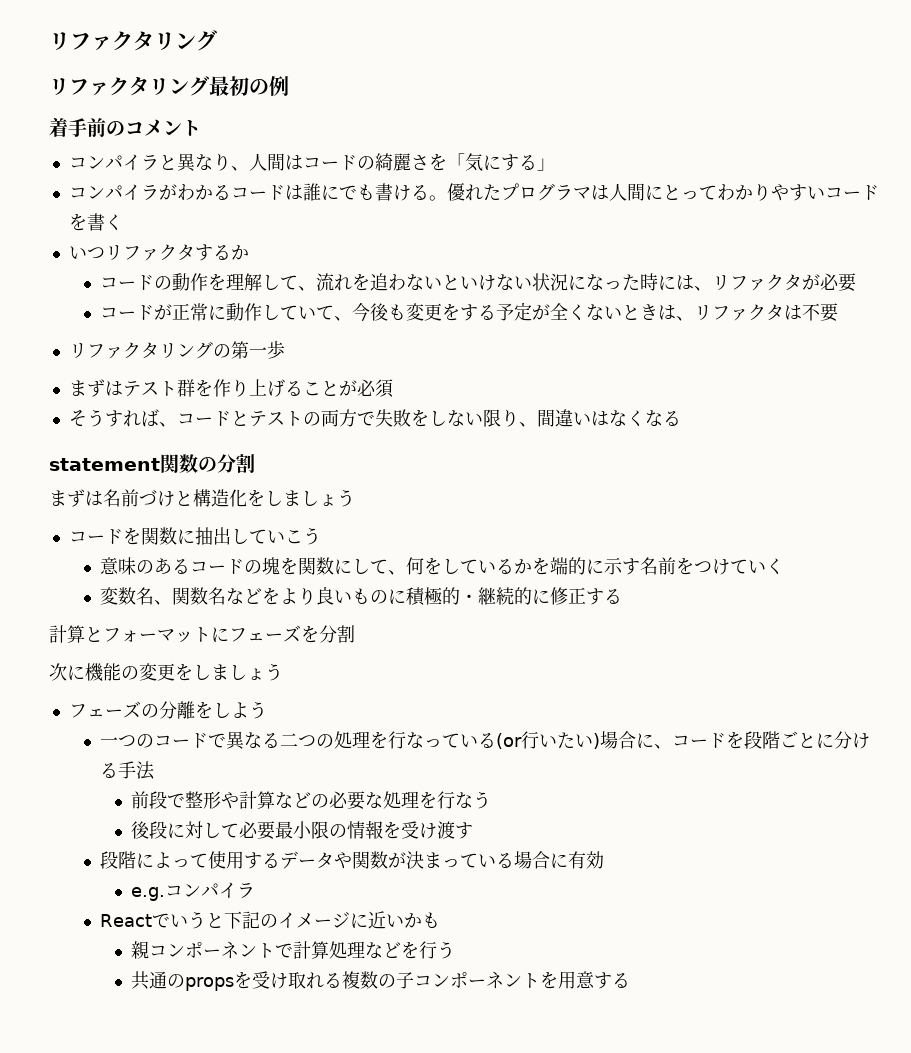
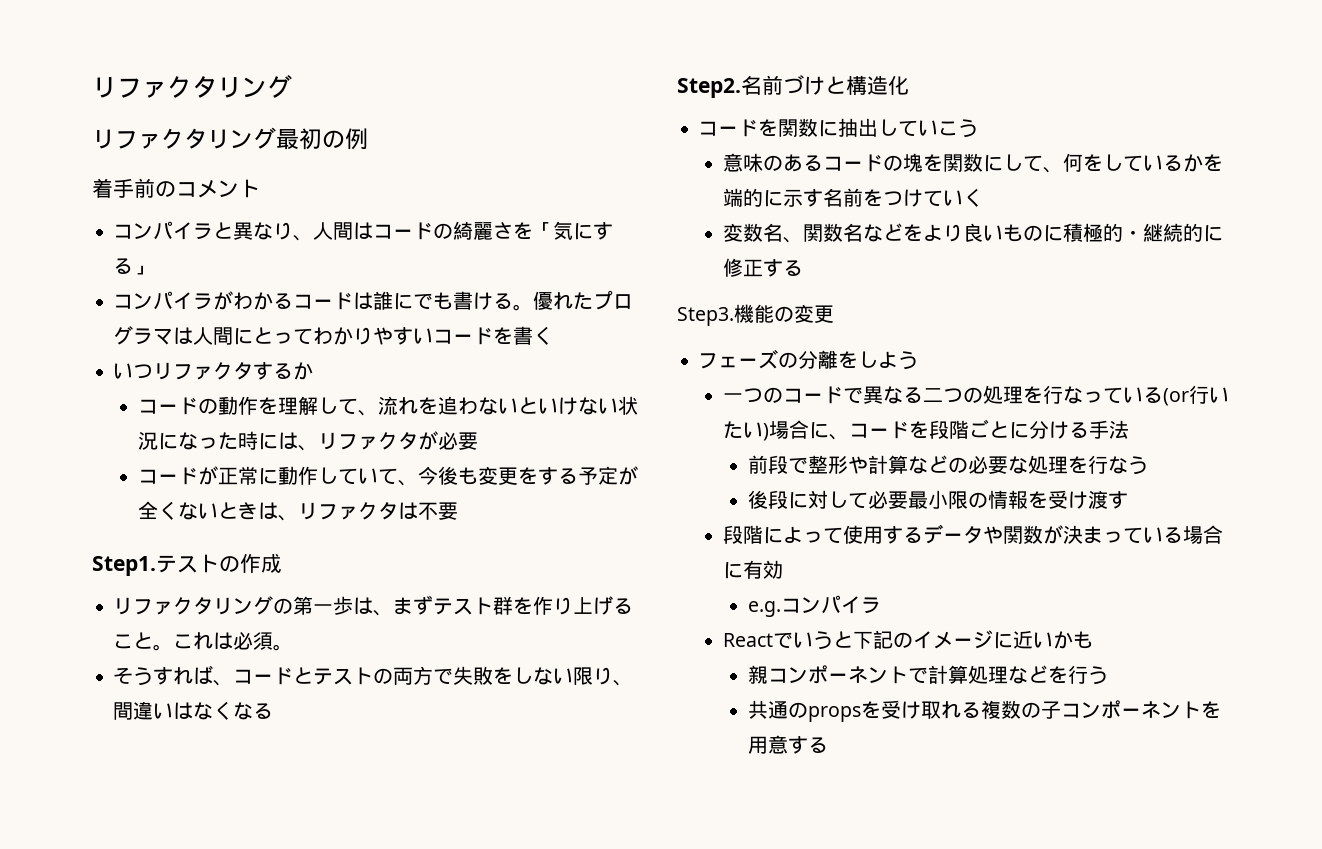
(838, 312) none -> [92,554,282,576] // Step1.テストの作成
[68,379,123,397] // まずは -> [353,595,434,616] は、まず
[338,380,357,396] が -> [153,632,234,651] 。これは
(393, 388) none -> [273,644,294,651] 。
[49,454,255,473] [49,489,103,507] statement関数の分割 // まずは -> [677,78,741,98] Step2.
[247,489,355,507] をしましょう -> (909, 85) none
[49,625,355,643] [49,663,85,681] 計算とフォーマットにフェーズを分割 // 次に -> [677,307,734,326] Step3.
[175,663,283,681] をしましょう -> (834, 314) none

